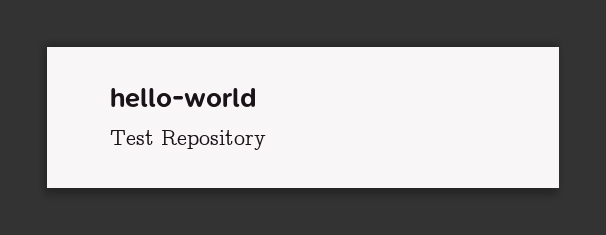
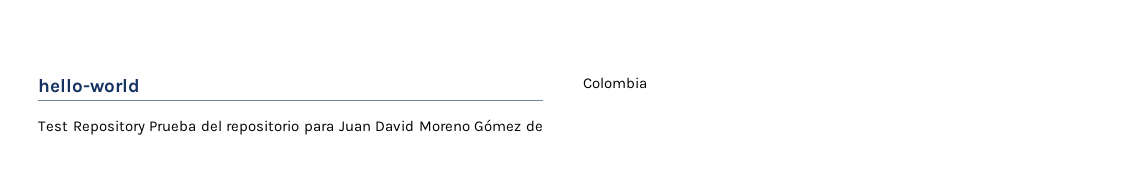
(266, 140) none -> [149,119,544,135] [583,77,647,89] Prueba del repositorio para Juan David Moreno Gómez de Colombia

